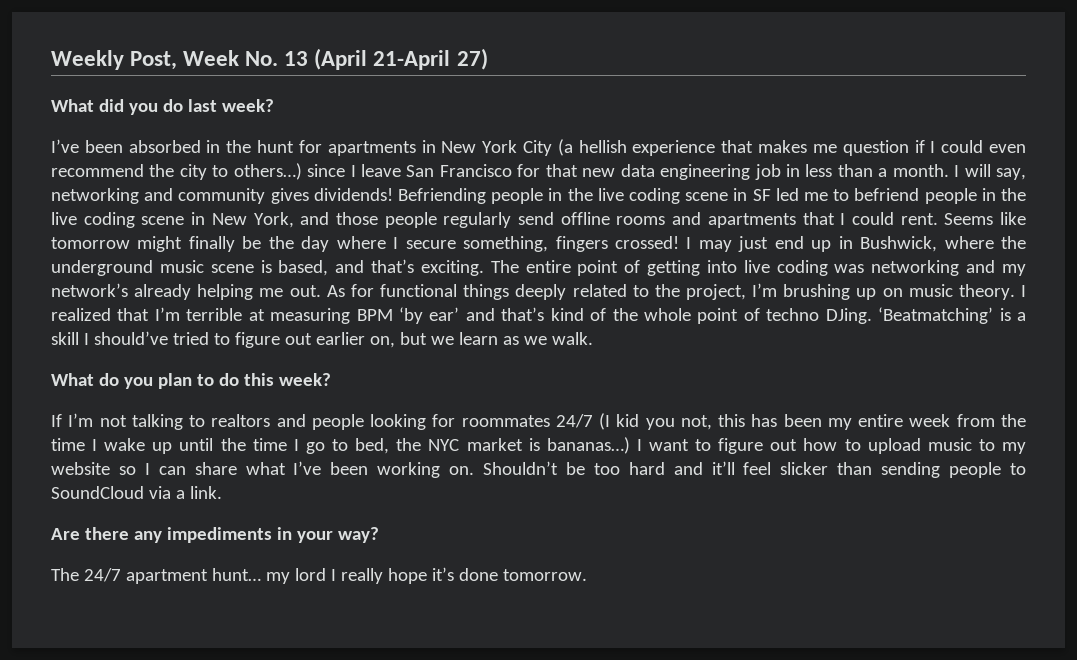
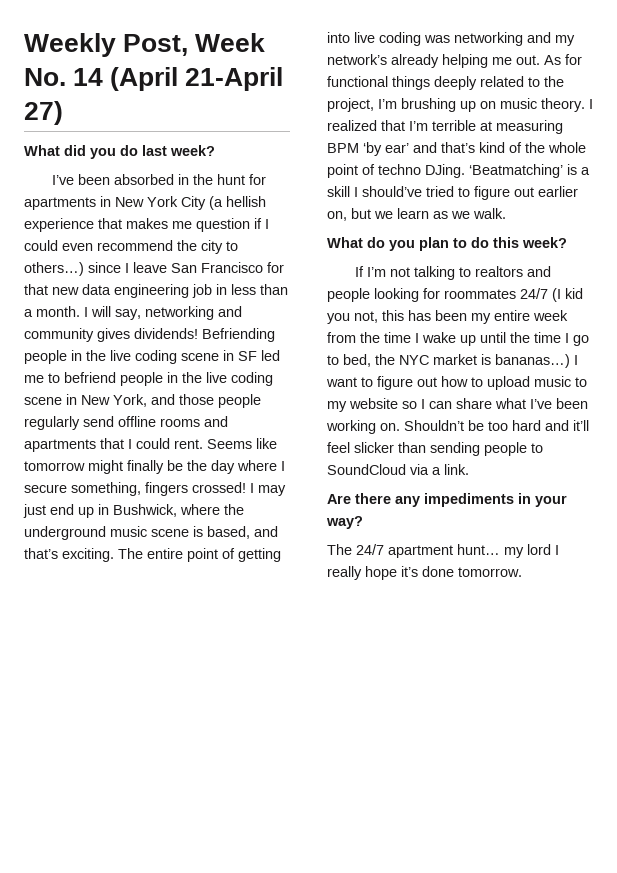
[284,51,309,66] 13 -> [73,68,104,86] 14

